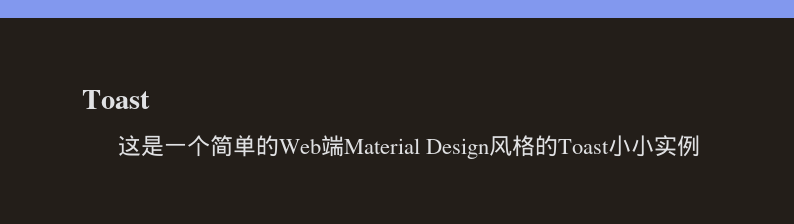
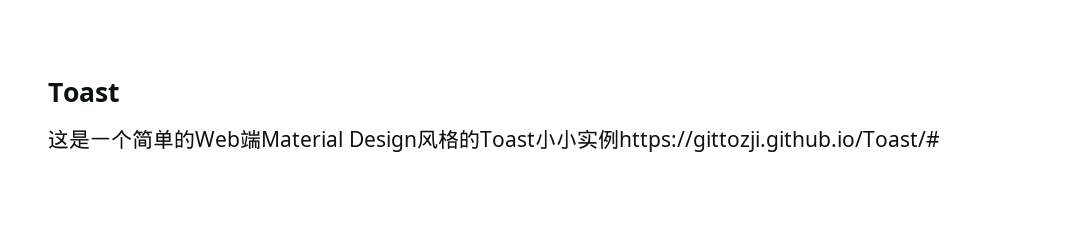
(701, 146) none -> [618,131,940,152] https://gittozji.github.io/Toast/#

